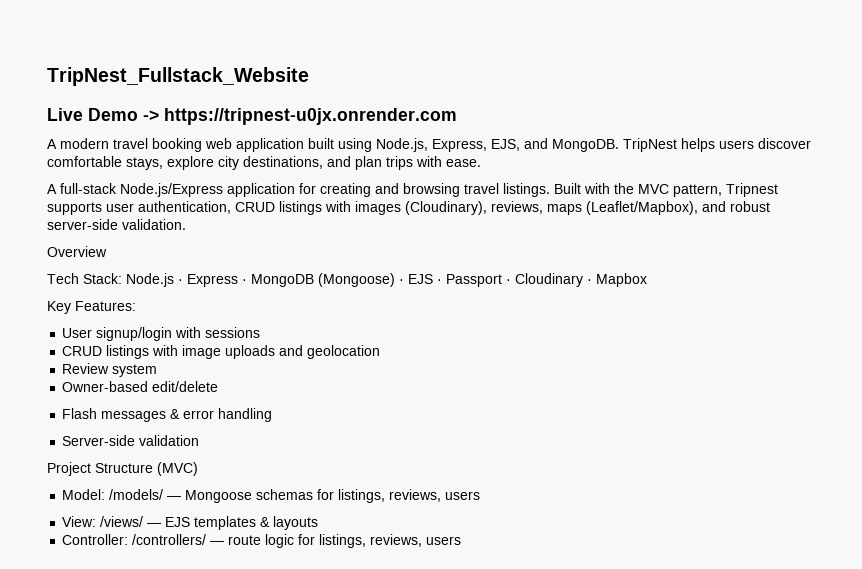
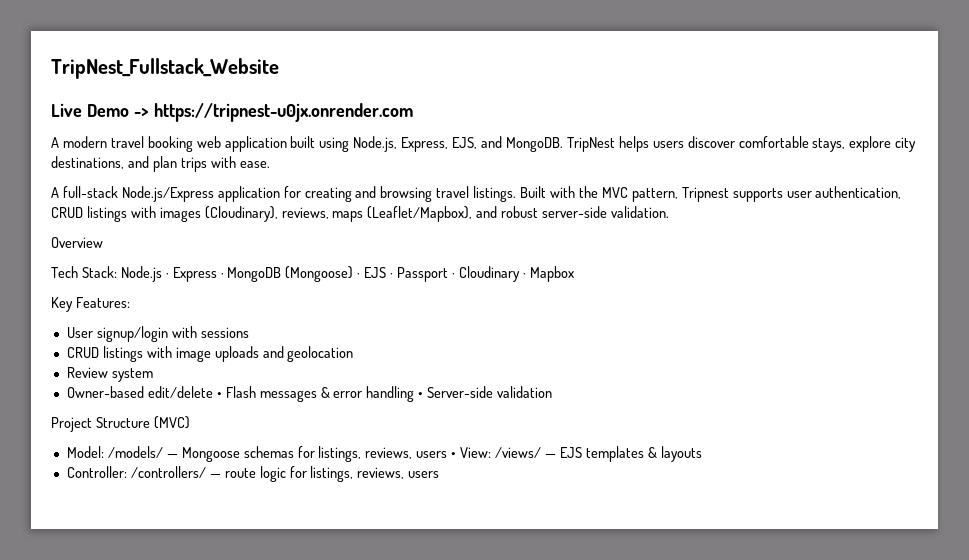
(219, 386) // -> [216,392,222,398] •
(273, 415) // -> [418,392,424,398] •
(481, 495) // -> [451,452,457,458] •

